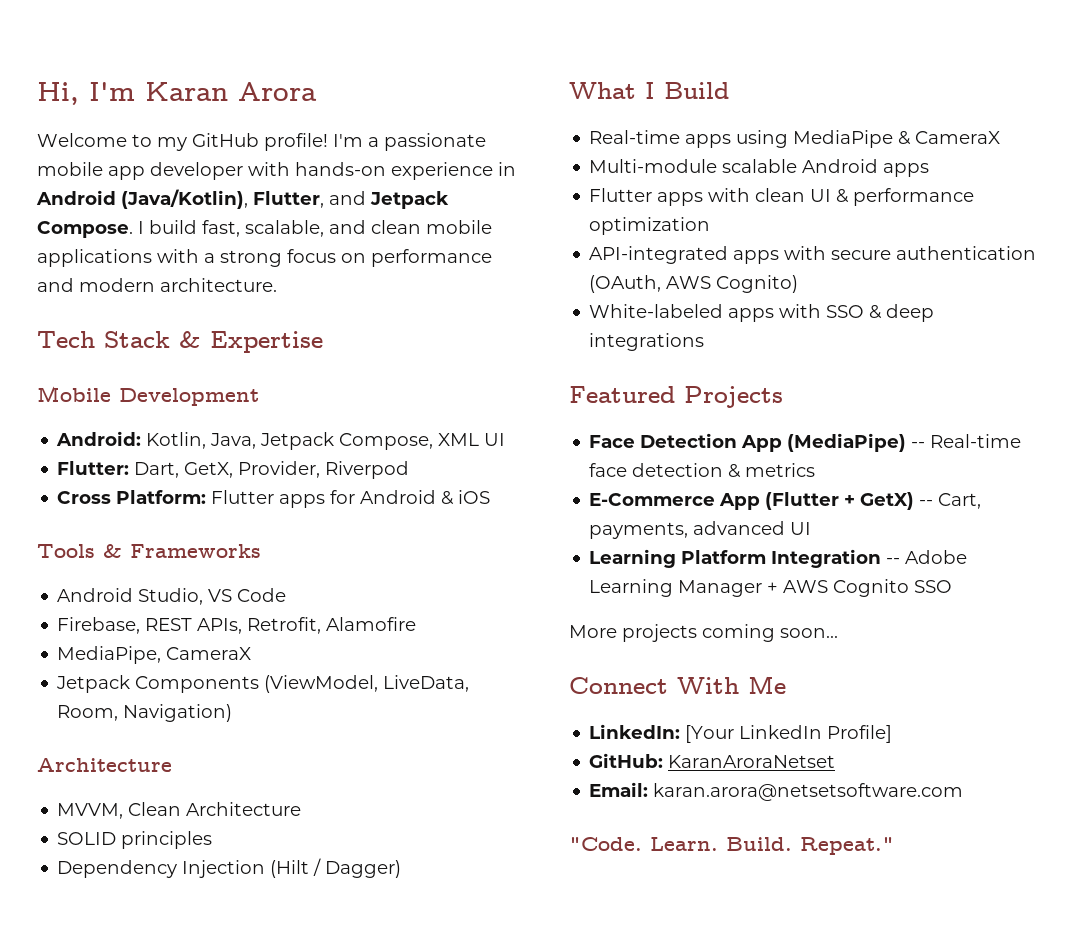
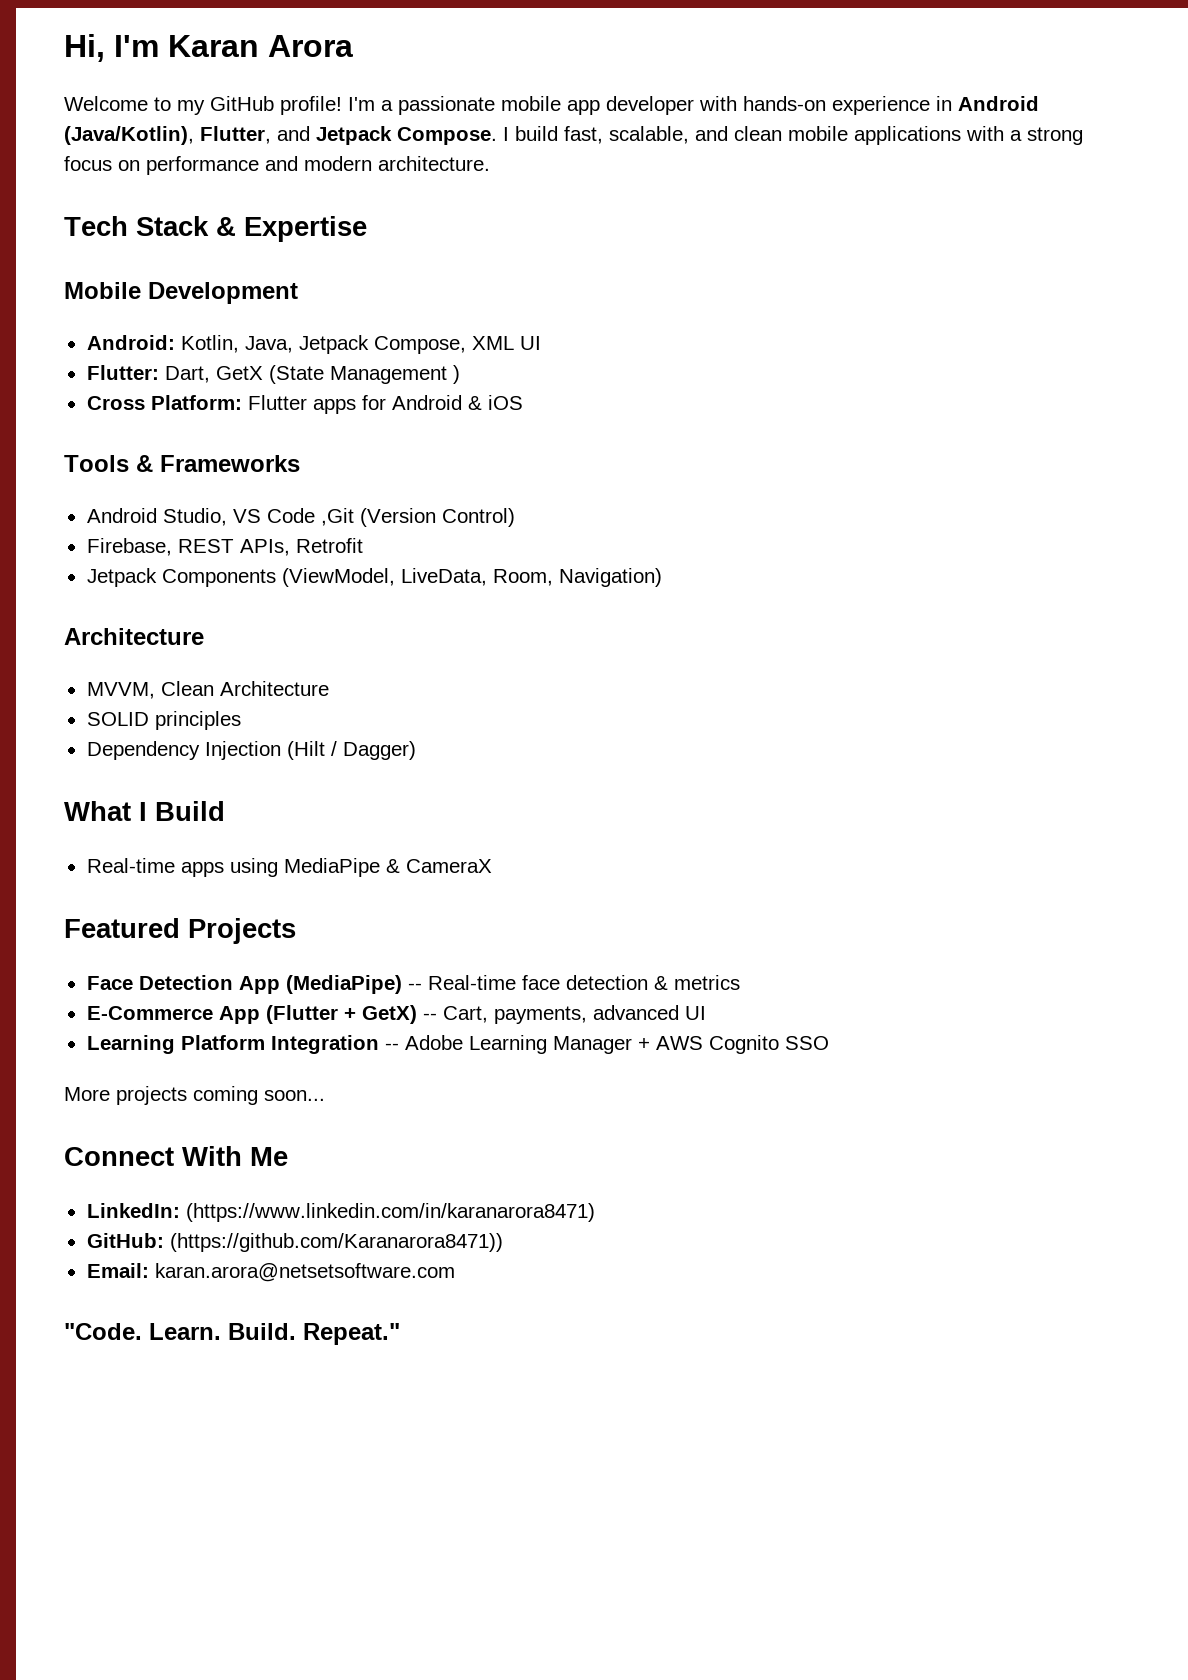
[184,461,410,479] GetX, Provider, Riverpod -> [215,365,460,384] GetX (State Management )
(287, 595) none -> [320,508,515,527] ,Git (Version Control)
[247,617,417,634] [57,646,252,664] Retrofit, Alamofire // MediaPipe, CameraX -> [295,538,363,553] Retrofit
[589,159,930,177] [589,188,975,206] [589,217,711,235] [589,246,1037,264] [589,275,799,293] [589,304,935,322] [589,333,705,351] // Multi-module scalable Android apps // Flutter apps with clean UI & performance optimization // API-integrated apps with secure authentication (OAuth, AWS Cognito) // White-labeled apps with SSO & deep integrations -> (492, 866) none
[685,725,893,743] [Your LinkedIn Profile] -> [185,1203,595,1222] (https://www.linkedin.com/in/karanarora8471)
[668,755,836,768] KaranAroraNetset -> [169,1233,503,1252] (https://github.com/Karanarora8471))

